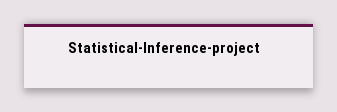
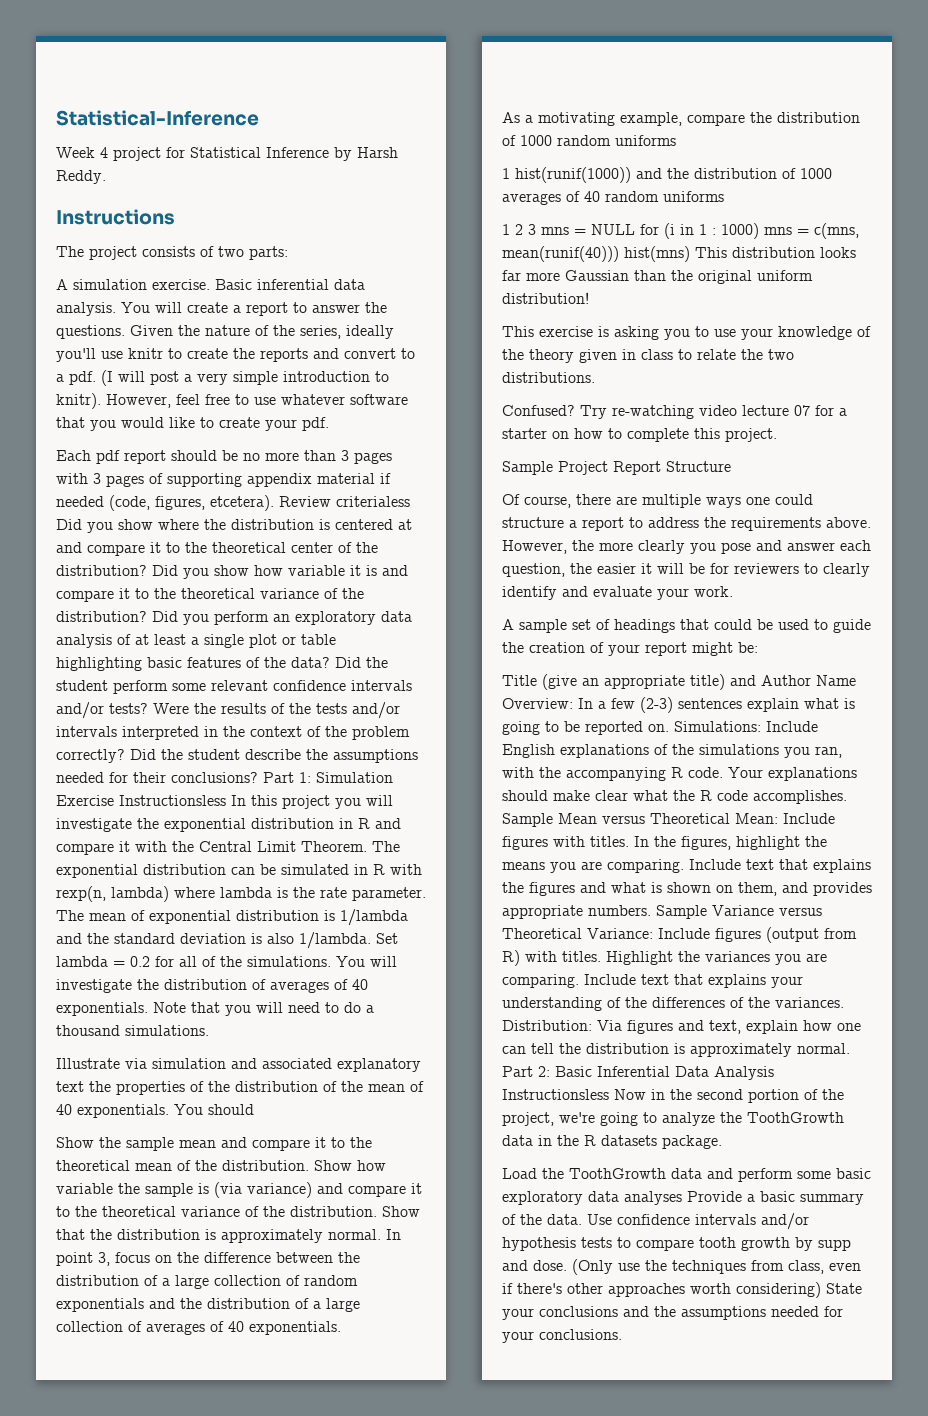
[68,42,260,56] Statistical-Inference-project -> [56,110,259,126] [56,147,398,161] [56,170,106,184] [56,209,175,225] [56,246,288,260] [56,279,365,290] [56,302,387,316] [56,325,394,339] [56,348,415,362] [56,370,389,386] [56,393,408,409] [56,417,329,431] [56,450,392,464] [56,473,391,487] [56,495,410,511] [56,519,412,533] [56,542,378,556] [56,565,408,579] [56,588,364,602] [56,611,412,625] [56,634,336,648] [56,657,388,671] [56,680,412,694] [56,702,400,719] [56,726,410,740] [56,749,418,763] [56,772,393,783] [56,795,393,809] [56,818,401,832] [56,841,400,855] [56,864,422,878] [56,886,426,902] [56,909,408,926] [56,932,398,949] [56,956,397,967] [56,979,368,993] [56,1002,374,1016] [56,1025,209,1036] [56,1058,421,1072] [56,1081,424,1095] [56,1104,254,1118] [56,1137,372,1151] [56,1160,386,1171] [56,1182,422,1198] [56,1206,420,1217] [56,1229,401,1243] [56,1252,360,1266] [56,1275,358,1289] [56,1298,360,1312] [56,1321,341,1335] [502,112,860,126] [502,135,676,146] [502,167,832,183] [502,191,724,205] [502,223,859,239] [502,246,856,262] [502,270,813,284] [502,292,589,304] [502,326,871,340] [502,349,794,363] [502,372,595,383] [502,405,847,419] [502,428,777,442] [502,461,731,475] [502,494,813,508] [502,517,871,531] [502,540,871,554] [502,563,870,577] [502,586,733,600] [502,619,871,633] [502,642,758,656] [502,674,856,690] [502,697,855,713] [502,721,818,735] [502,744,842,758] [502,767,857,781] [502,790,847,804] [502,813,835,827] [502,836,827,850] [502,859,871,873] [502,882,872,896] [502,905,822,919] [502,927,857,943] [502,950,827,966] [502,974,803,988] [502,997,844,1011] [502,1020,861,1034] [502,1043,850,1057] [502,1066,774,1080] [502,1089,844,1103] [502,1112,844,1126] [502,1135,722,1149] [502,1168,871,1182] [502,1191,864,1205] [502,1213,809,1230] [502,1237,851,1251] [502,1259,861,1275] [502,1282,862,1298] [502,1306,843,1320] [502,1329,622,1343] Statistical-Inference // Week 4 project for Statistical Inference by Harsh Reddy. // Instructions // The project consists of two parts: // A simulation exercise. Basic inferential data analysis. You will create a report to answer the questions. Given the nature of the series, ideally you'll use knitr to create the reports and convert to a pdf. (I will post a very simple introduction to knitr). However, feel free to use whatever software that you would like to create your pdf. // Each pdf report should be no more than 3 pages with 3 pages of supporting appendix material if needed (code, figures, etcetera). Review criterialess Did you show where the distribution is centered at and compare it to the theoretical center of the distribution? Did you show how variable it is and compare it to the theoretical variance of the distribution? Did you perform an exploratory data analysis of at least a single plot or table highlighting basic features of the data? Did the student perform some relevant confidence intervals and/or tests? Were the results of the tests and/or intervals interpreted in the context of the problem correctly? Did the student describe the assumptions needed for their conclusions? Part 1: Simulation Exercise Instructionsless In this project you will investigate the exponential distribution in R and compare it with the Central Limit Theorem. The exponential distribution can be simulated in R with rexp(n, lambda) where lambda is the rate parameter. The mean of exponential distribution is 1/lambda and the standard deviation is also 1/lambda. Set lambda = 0.2 for all of the simulations. You will investigate the distribution of averages of 40 exponentials. Note that you will need to do a thousand simulations. // Illustrate via simulation and associated explanatory text the properties of the distribution of the mean of 40 exponentials. You should // Show the sample mean and compare it to the theoretical mean of the distribution. Show how variable the sample is (via variance) and compare it to the theoretical variance of the distribution. Show that the distribution is approximately normal. In point 3, focus on the difference between the distribution of a large collection of random exponentials and the distribution of a large collection of averages of 40 exponentials. // As a motivating example, compare the distribution of 1000 random uniforms // 1 hist(runif(1000)) and the distribution of 1000 averages of 40 random uniforms // 1 2 3 mns = NULL for (i in 1 : 1000) mns = c(mns, mean(runif(40))) hist(mns) This distribution looks far more Gaussian than the original uniform distribution! // This exercise is asking you to use your knowledge of the theory given in class to relate the two distributions. // Confused? Try re-watching video lecture 07 for a starter on how to complete this project. // Sample Project Report Structure // Of course, there are multiple ways one could structure a report to address the requirements above. However, the more clearly you pose and answer each question, the easier it will be for reviewers to clearly identify and evaluate your work. // A sample set of headings that could be used to guide the creation of your report might be: // Title (give an appropriate title) and Author Name Overview: In a few (2-3) sentences explain what is going to be reported on. Simulations: Include English explanations of the simulations you ran, with the accompanying R code. Your explanations should make clear what the R code accomplishes. Sample Mean versus Theoretical Mean: Include figures with titles. In the figures, highlight the means you are comparing. Include text that explains the figures and what is shown on them, and provides appropriate numbers. Sample Variance versus Theoretical Variance: Include figures (output from R) with titles. Highlight the variances you are comparing. Include text that explains your understanding of the differences of the variances. Distribution: Via figures and text, explain how one can tell the distribution is approximately normal. Part 2: Basic Inferential Data Analysis Instructionsless Now in the second portion of the project, we're going to analyze the ToothGrowth data in the R datasets package. // Load the ToothGrowth data and perform some basic exploratory data analyses Provide a basic summary of the data. Use confidence intervals and/or hypothesis tests to compare tooth growth by supp and dose. (Only use the techniques from class, even if there's other approaches worth considering) State your conclusions and the assumptions needed for your conclusions.

